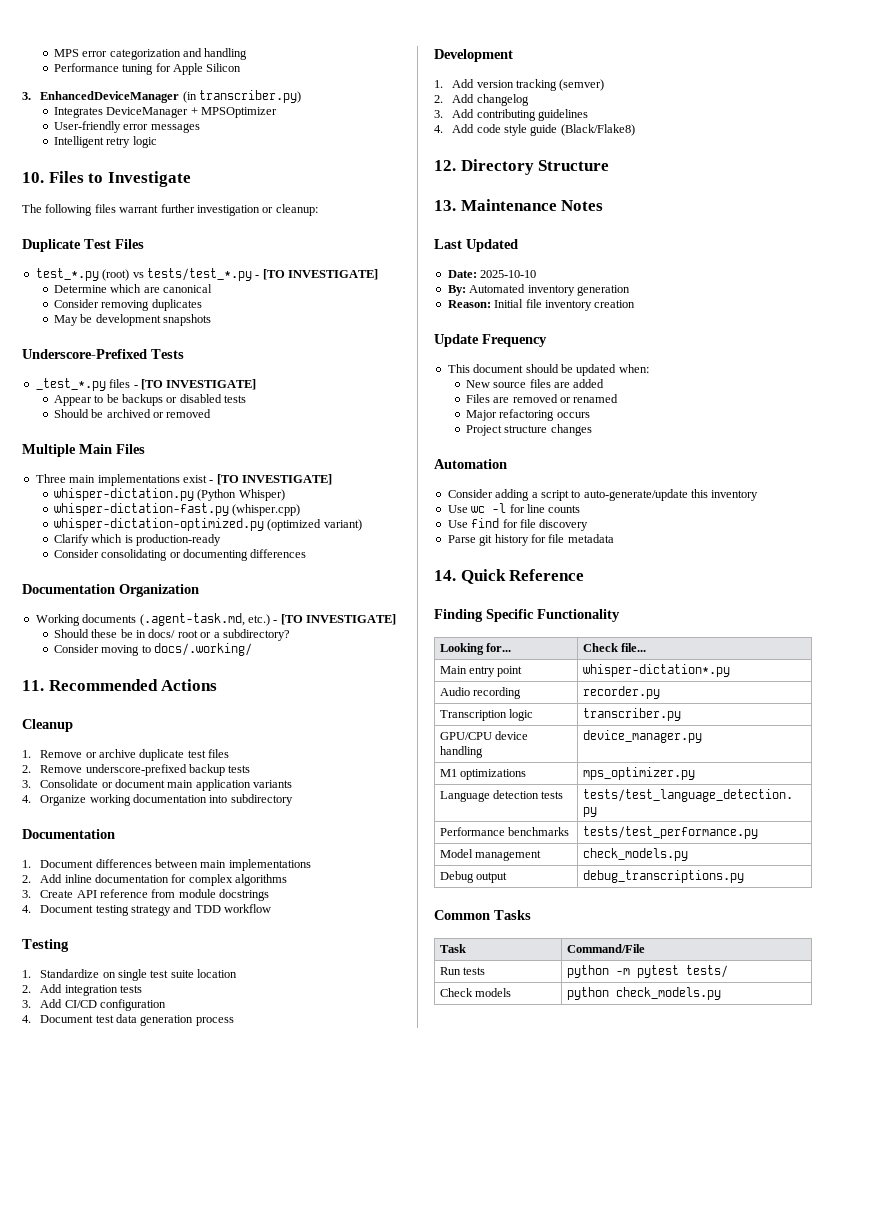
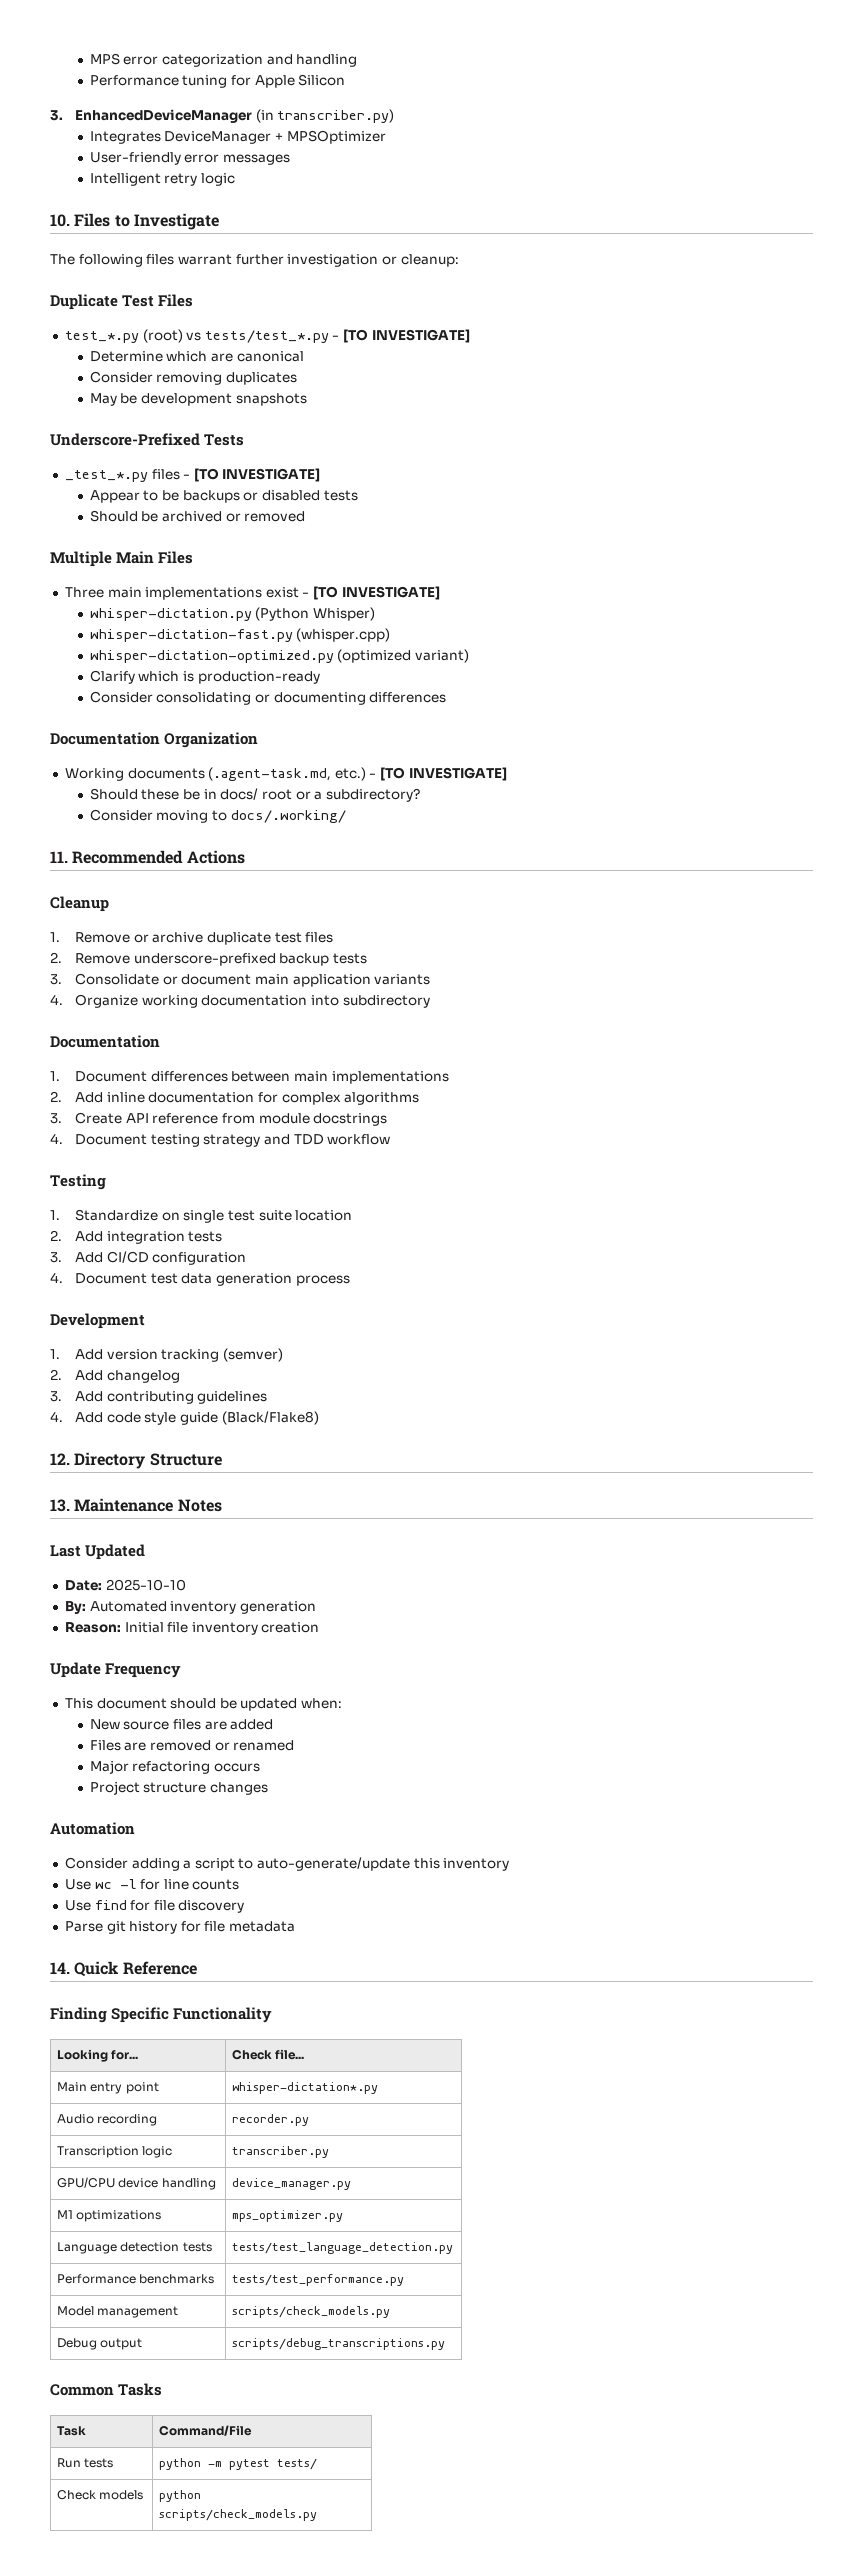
[582,848,688,861] check_models.py -> [232,2306,391,2318] scripts/check_models.py
[582,870,744,883] debug_transcriptions.py -> [232,2338,446,2350] scripts/debug_transcriptions.py
[615,987,721,1000] check_models.py -> [159,2509,318,2521] scripts/check_models.py

